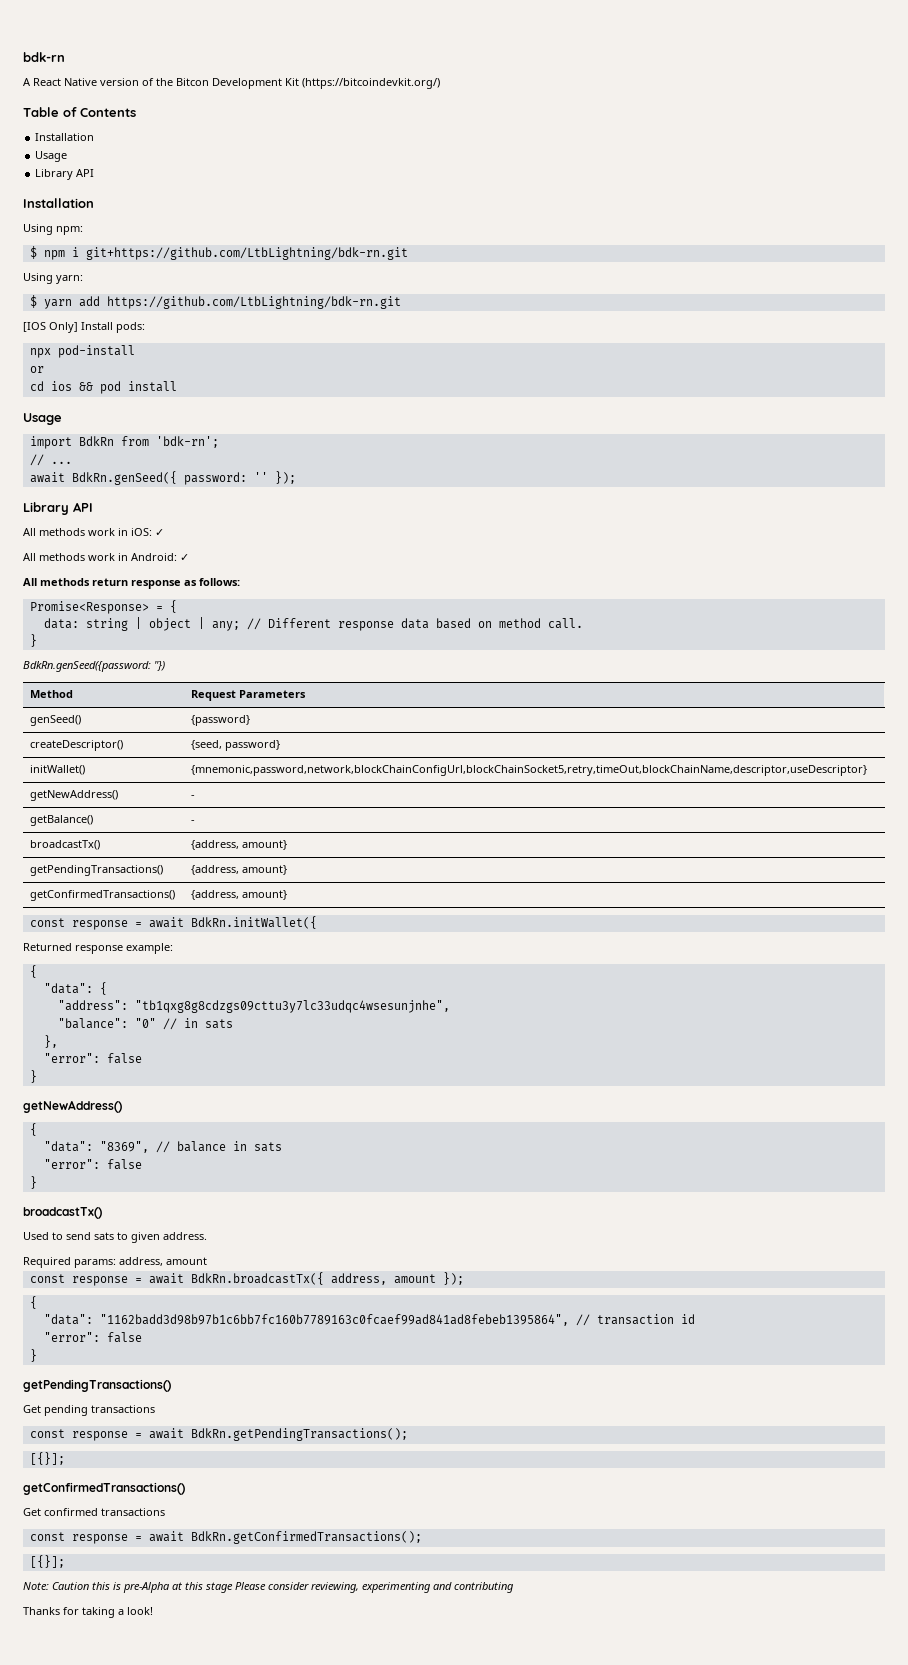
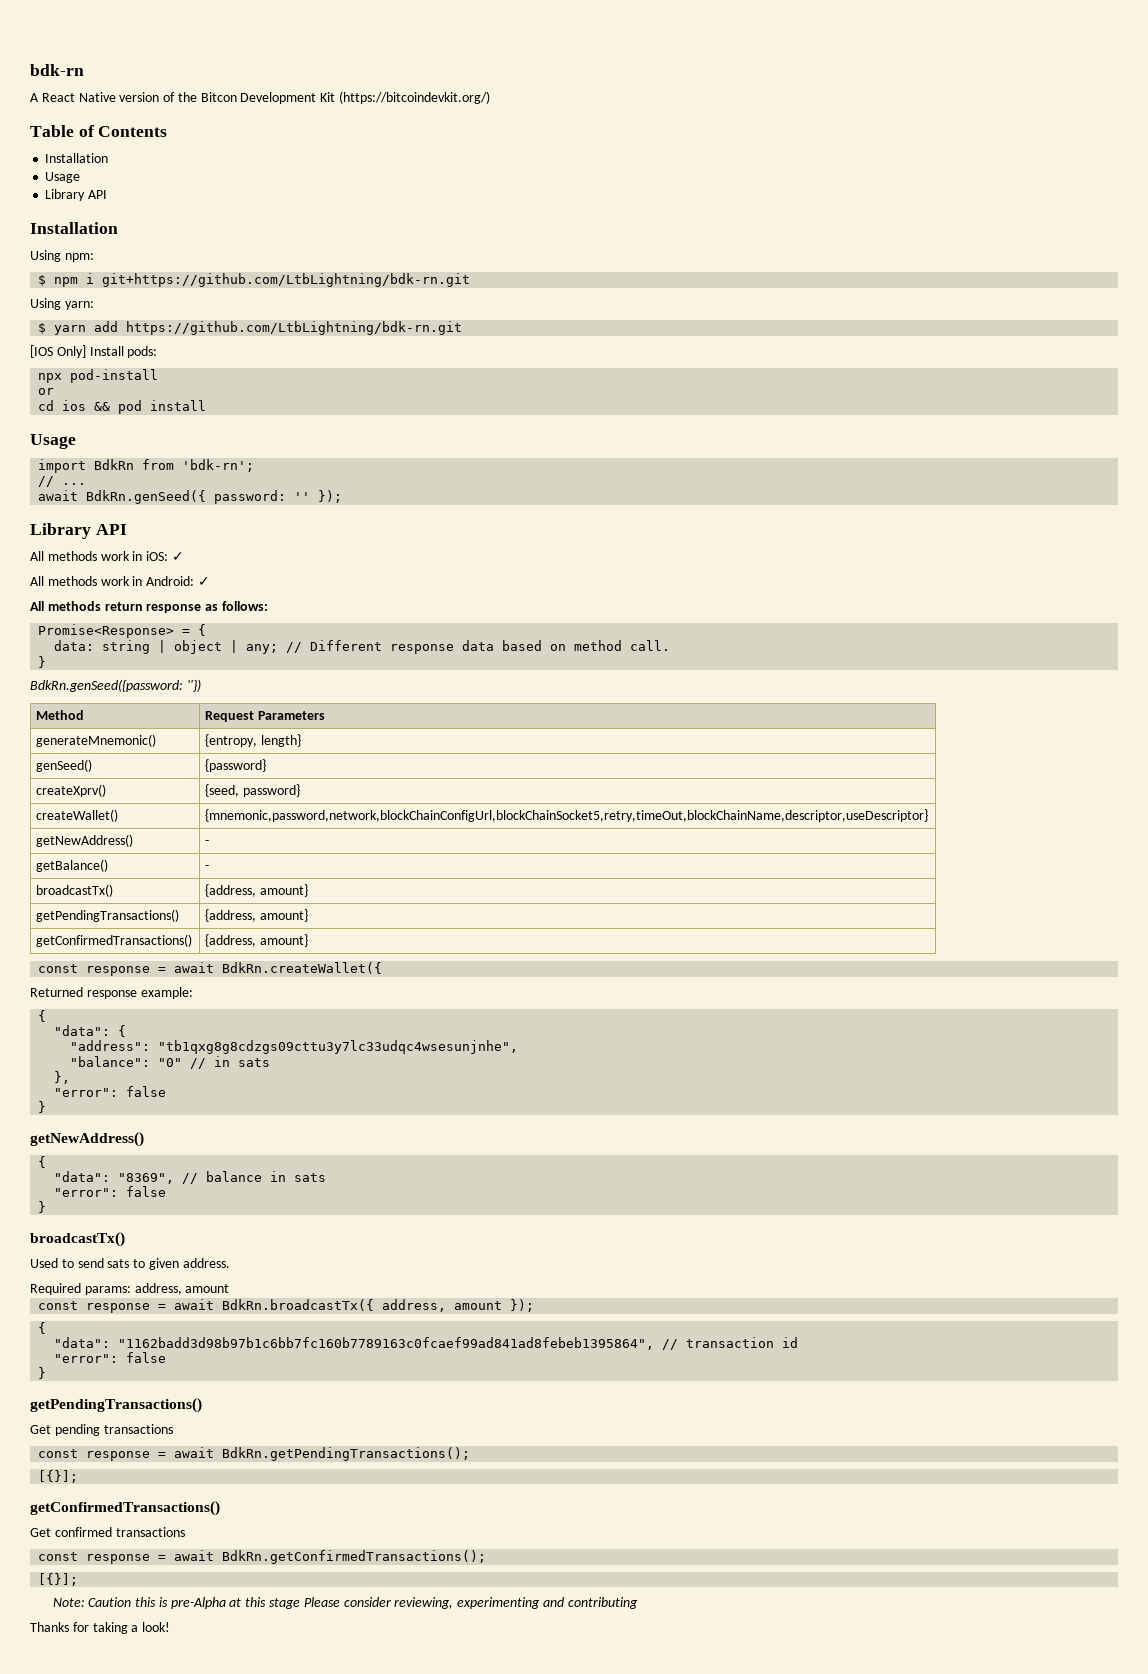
(306, 694) none -> [36,734,157,747] [205,734,301,747] // generateMnemonic() | {entropy, length}
[29,740,123,751] createDescriptor() -> [36,784,107,797] createXprv()
[29,765,85,775] initWallet() -> [36,809,119,822] createWallet()
[190,916,317,929] BdkRn.initWallet({ -> [222,962,383,974] BdkRn.createWallet({

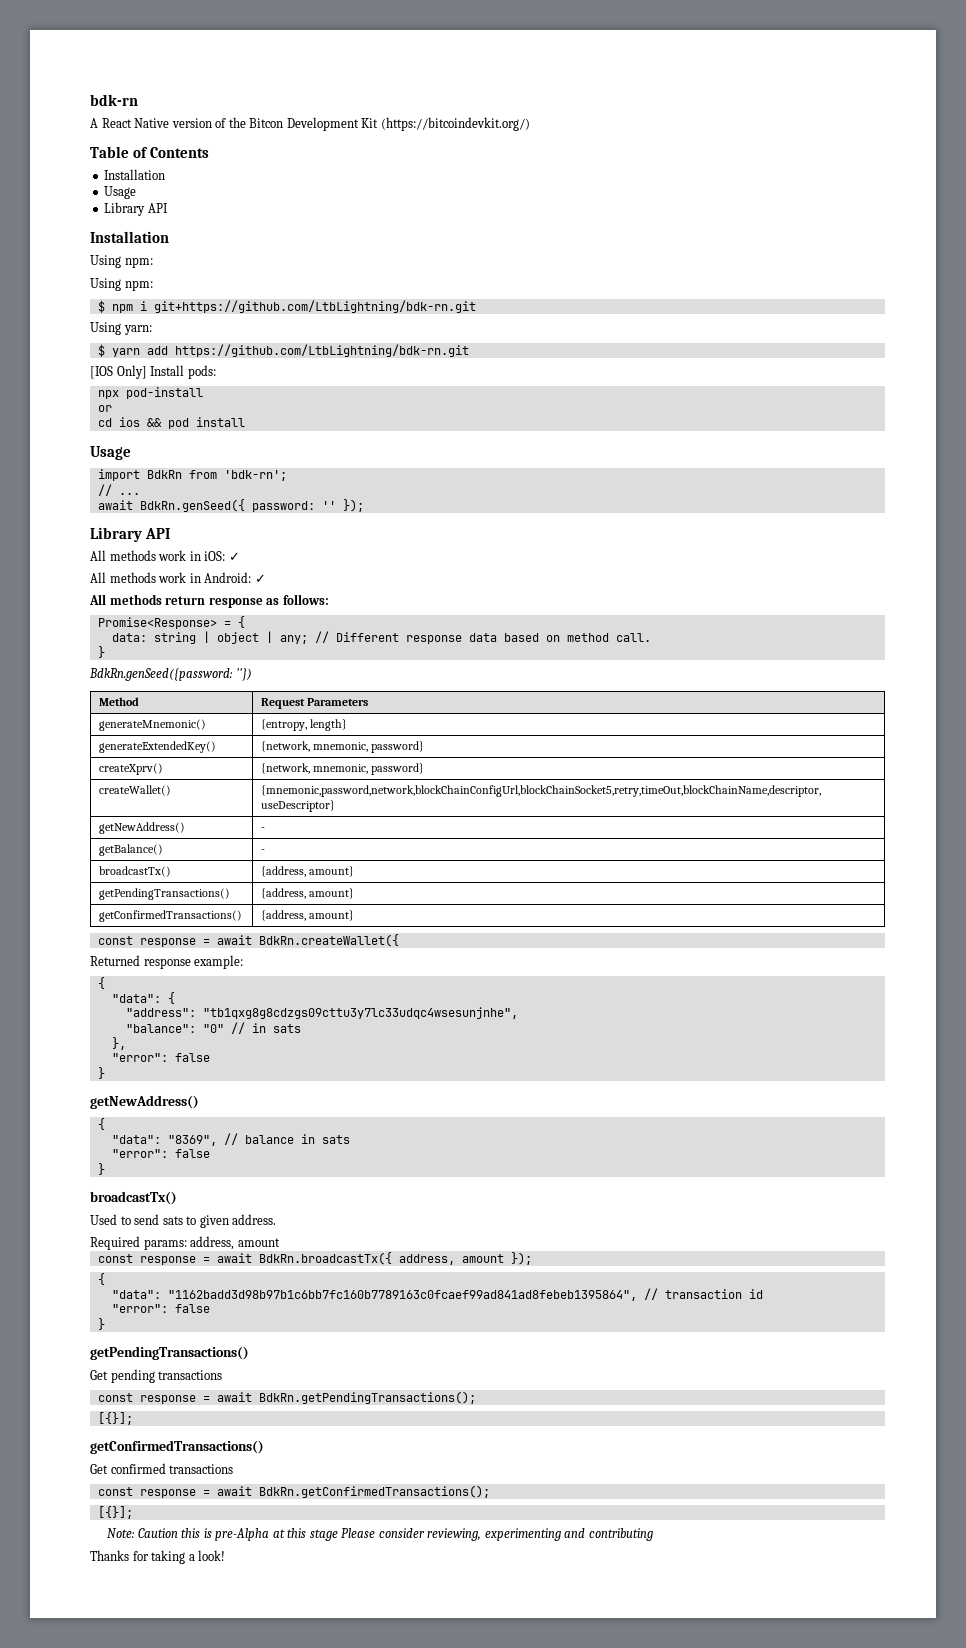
(94, 257) none -> [90,278,153,291] // Using npm:
[36,759,93,772] [205,759,267,772] genSeed() | {password} -> [99,741,217,753] [261,741,425,753] generateExtendedKey() | {network, mnemonic, password}
[205,784,240,797] {seed, -> [261,763,369,774] {network, mnemonic,

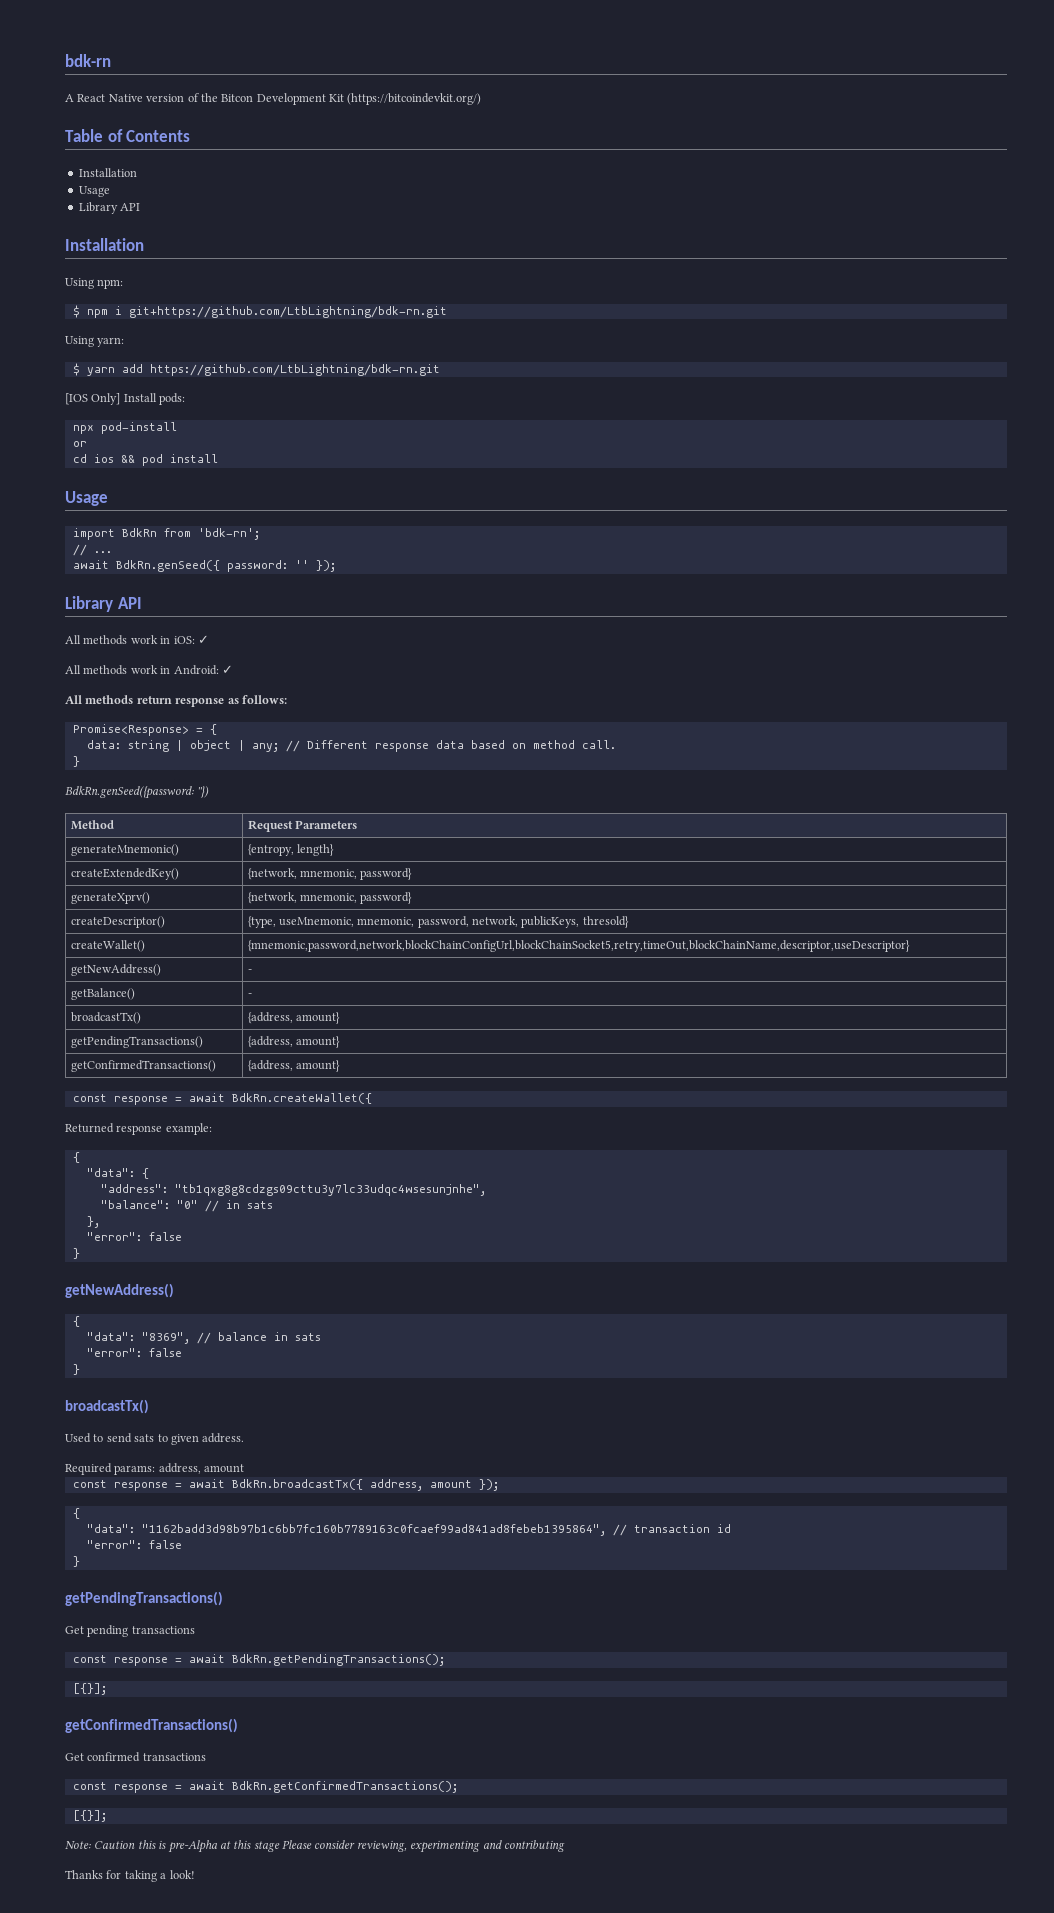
[90,278,153,291] // Using npm: -> (124, 284) none
[99,741,217,753] [261,741,425,753] [99,763,164,775] [261,763,425,775] generateExtendedKey() | {network, mnemonic, password} // createXprv() | {network, mnemonic, password} -> [70,868,179,880] [247,868,413,880] [70,892,150,904] [247,892,413,904] [70,916,165,928] [247,916,629,928] createExtendedKey() | {network, mnemonic, password} // generateXprv() | {network, mnemonic, password} // createDescriptor() | {type, useMnemonic, mnemonic, password, network, publicKeys, thresold}

